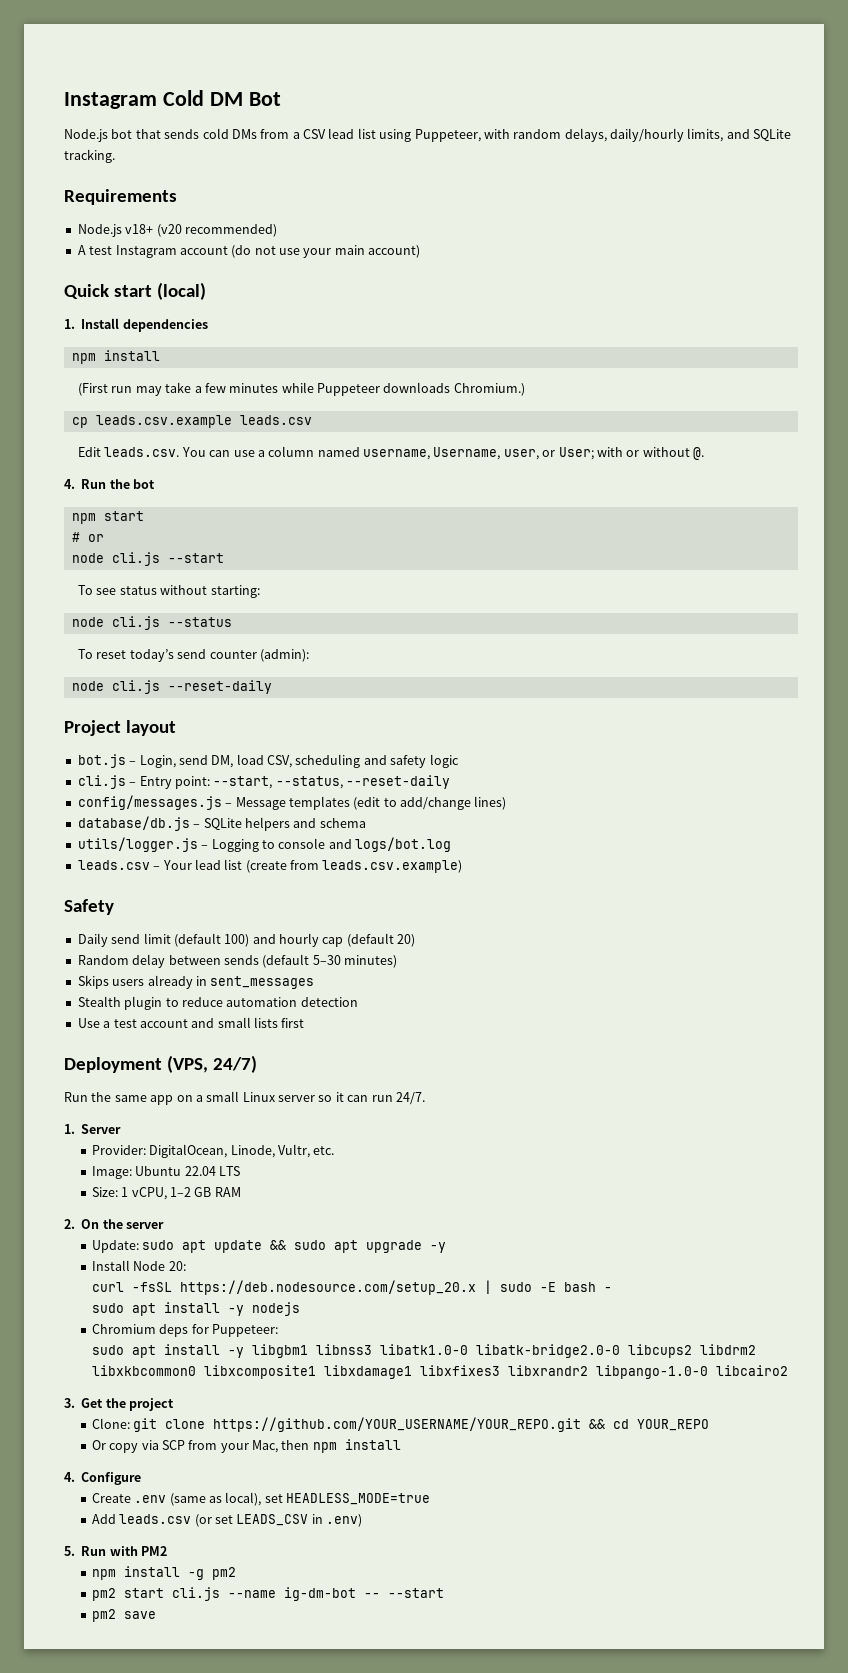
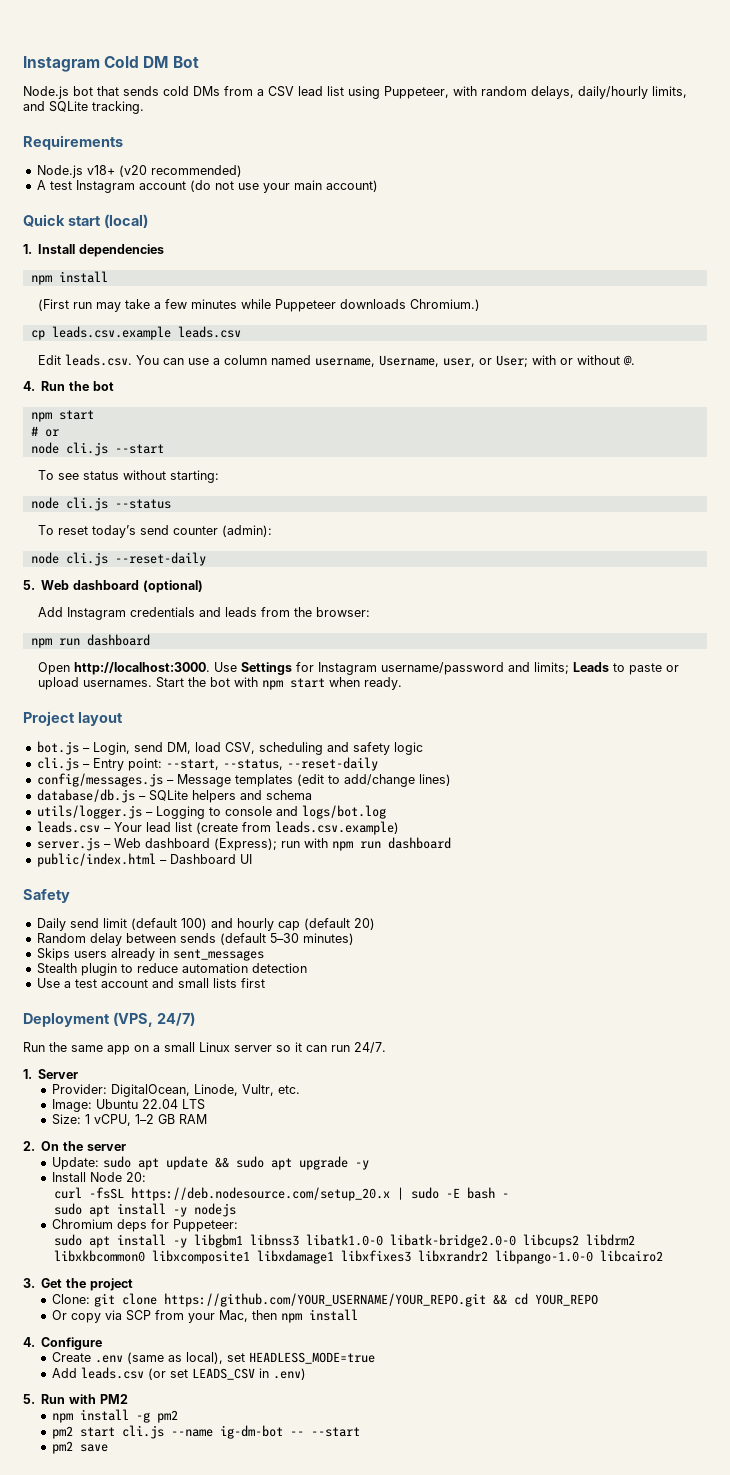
(272, 687) none -> [23,580,204,593] [38,607,371,620] [30,634,150,648] [38,662,680,675] [38,677,403,690] // 5. Web dashboard (optional) // Add Instagram credentials and leads from the browser: // npm run dashboard // Open http://localhost:3000. Use Settings for Instagram username/password and limits; Leads to paste or upload usernames. Start the bot with npm start when ready.
(463, 866) none -> [36,837,451,851] [36,853,252,867] // server.js – Web dashboard (Express); run with npm run dashboard // public/index.html – Dashboard UI

